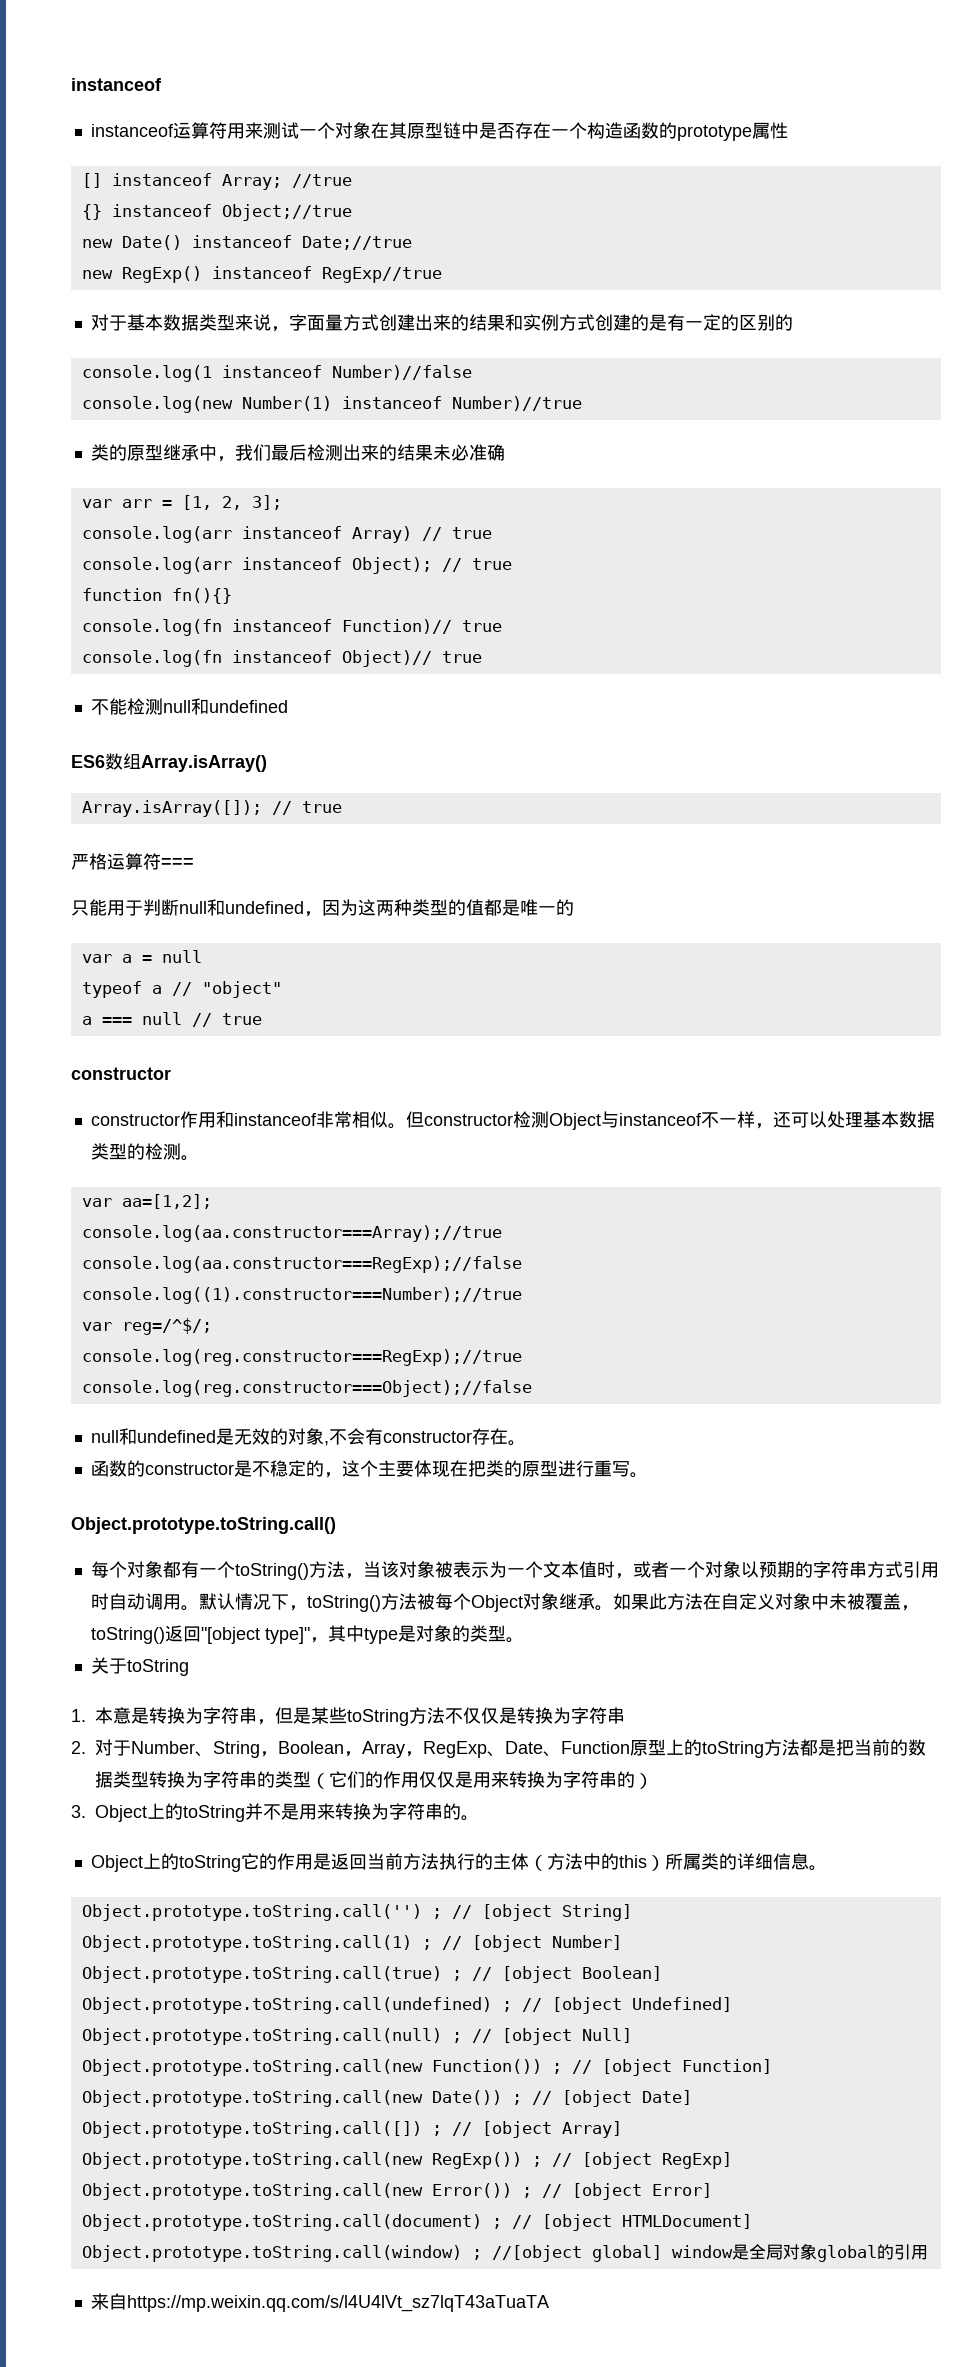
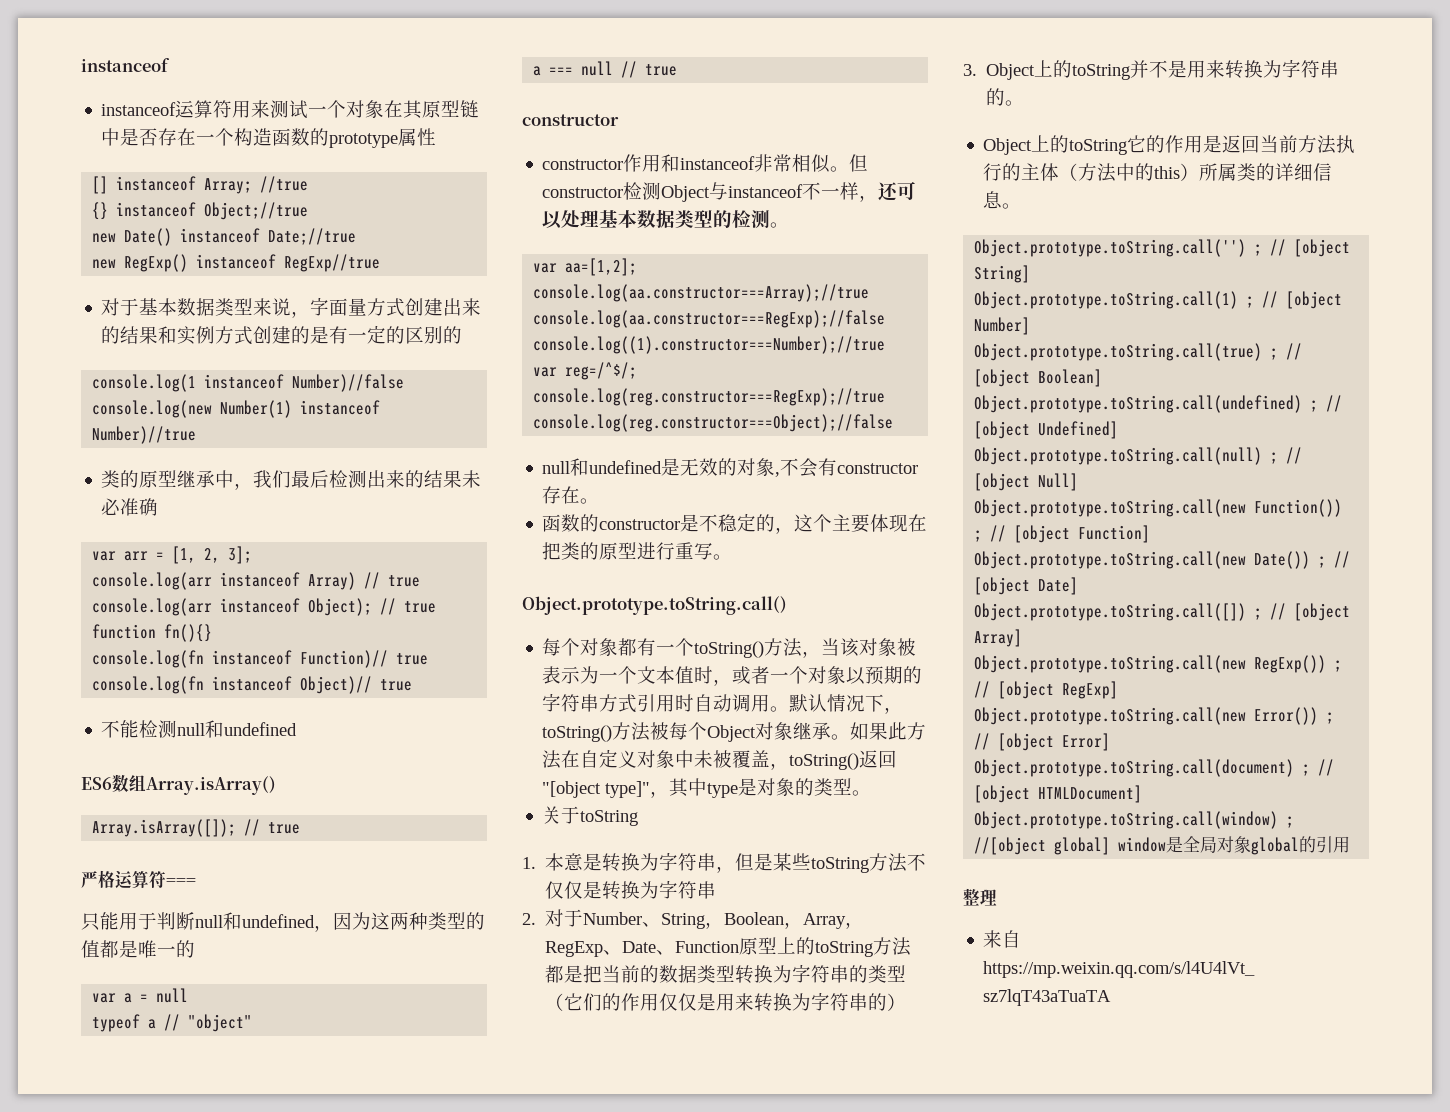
(928, 2252) none -> [963,888,997,906] // 整理

